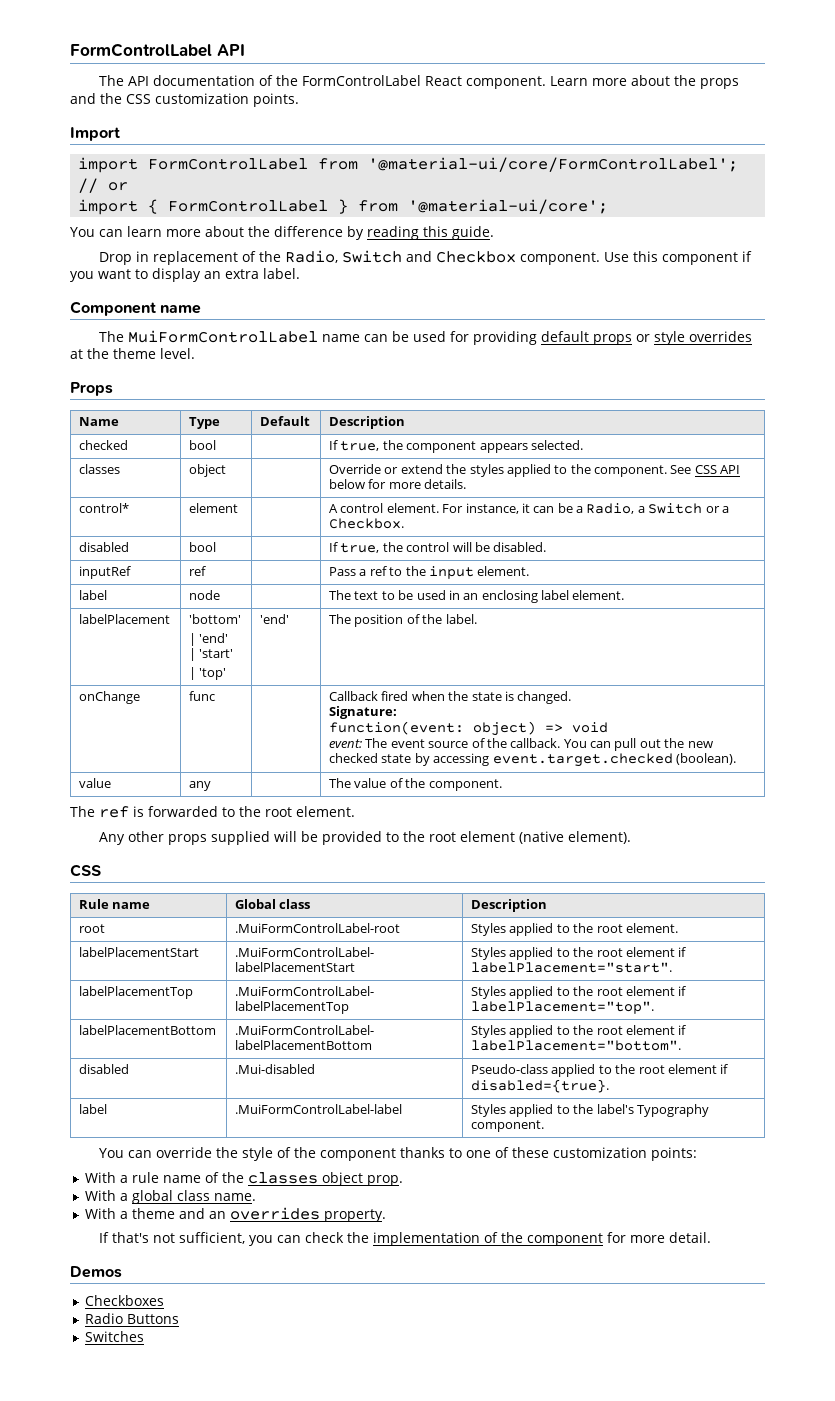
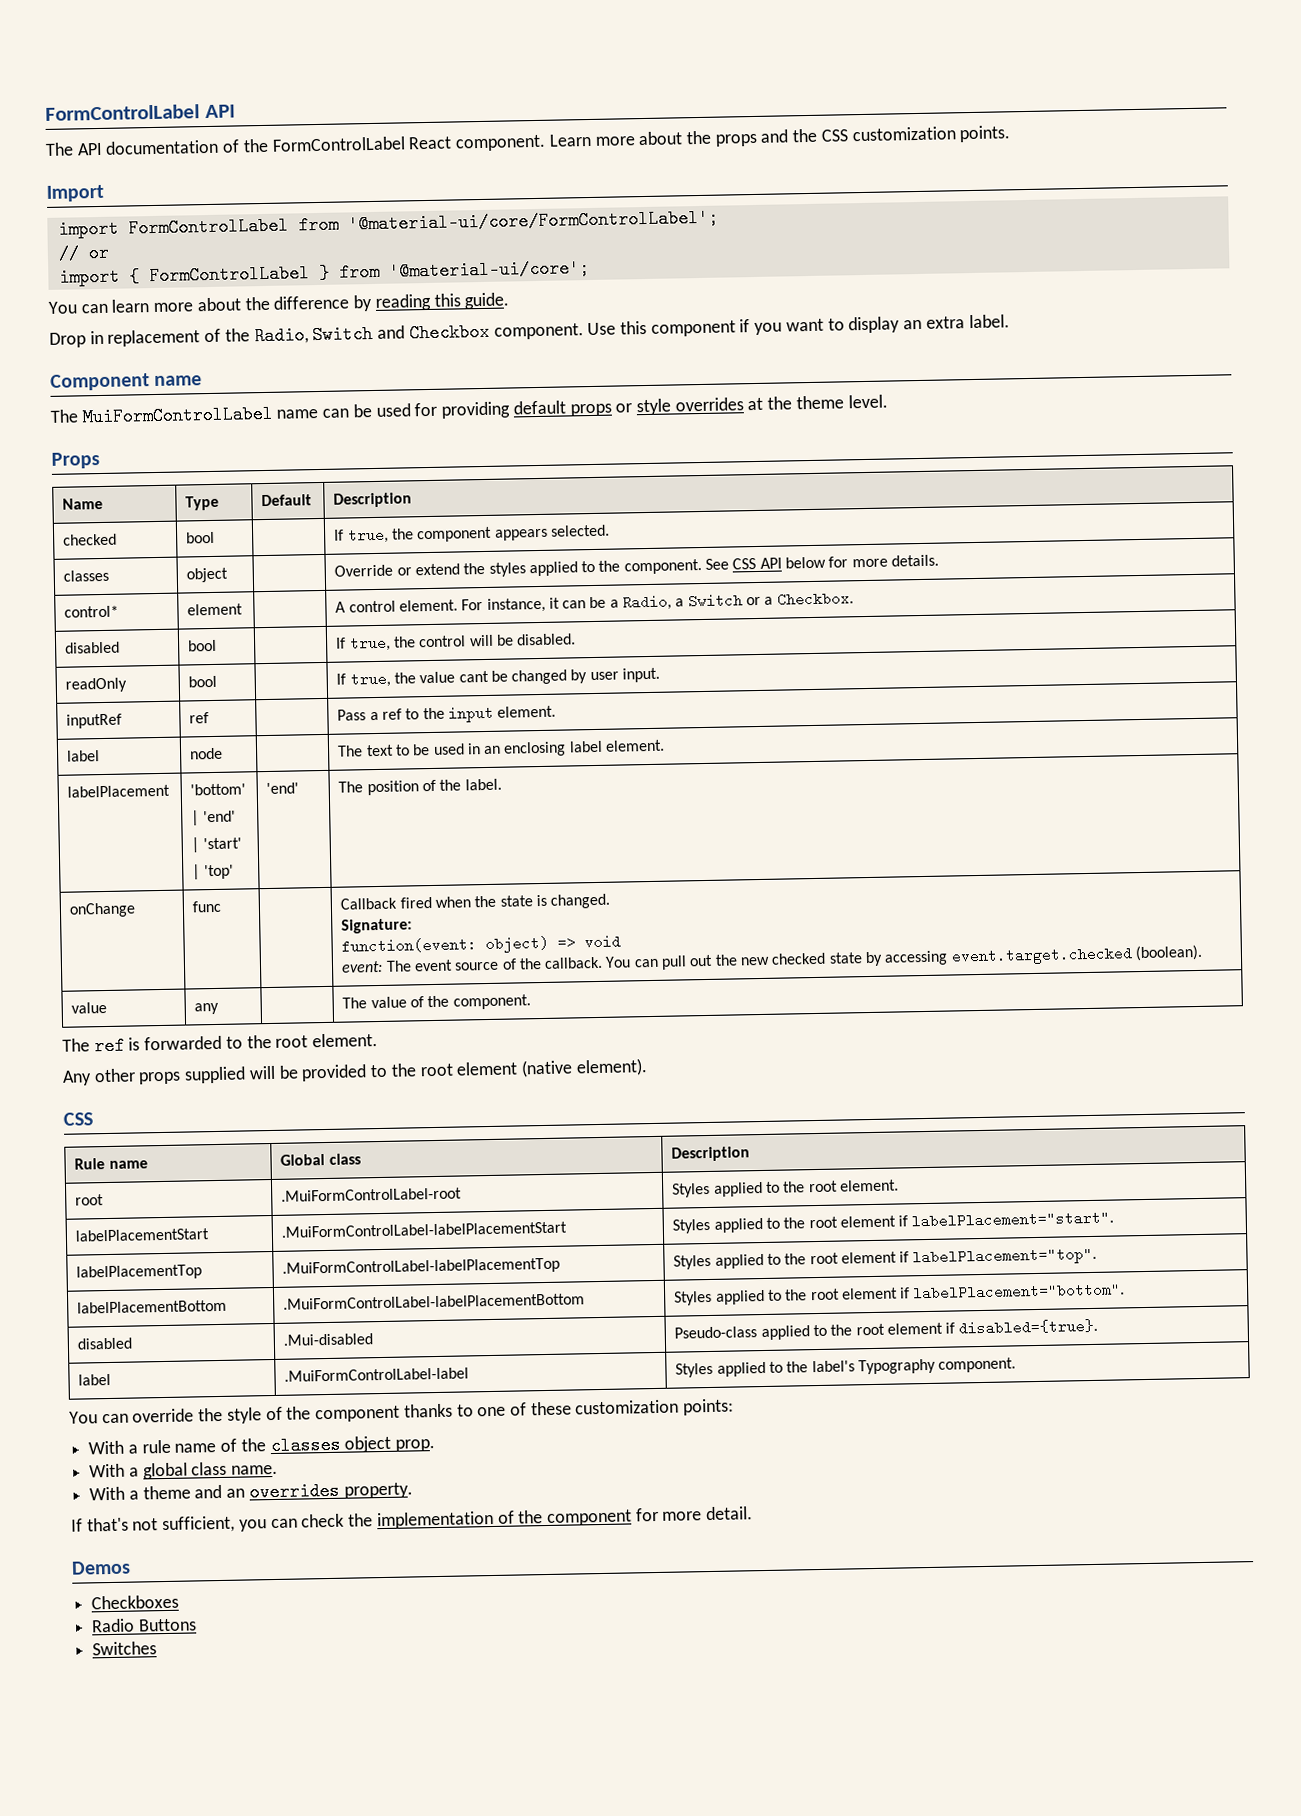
(547, 547) none -> [65,677,128,693] [188,675,218,688] [336,667,661,688] // readOnly | bool | | If true, the value cant be changed by user input.

